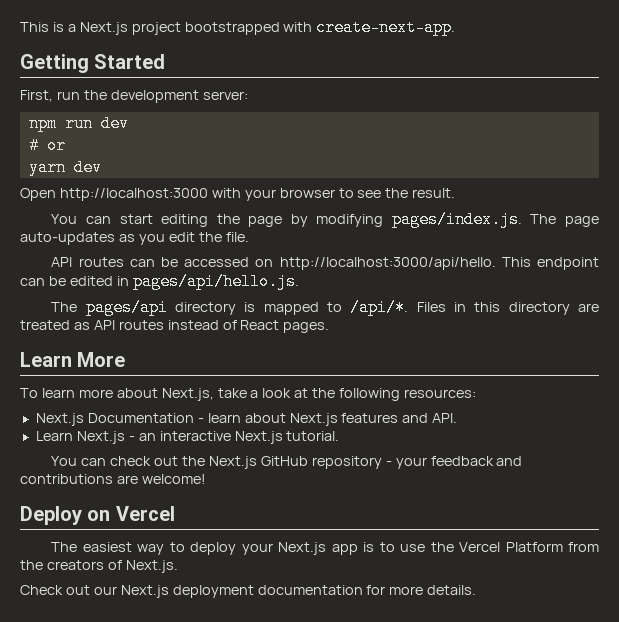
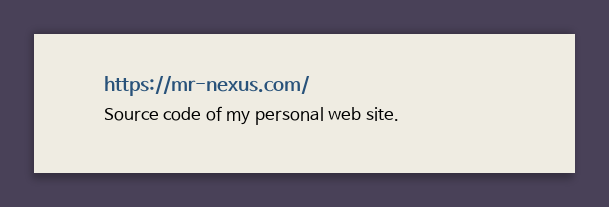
[20,19,456,36] [20,54,166,73] [20,90,248,103] [28,115,129,132] [28,137,66,154] [28,159,102,176] [20,188,456,201] [51,211,600,228] [20,232,249,245] [51,257,599,270] [20,273,299,290] [51,299,599,316] [20,320,330,333] [20,352,126,367] [20,388,477,401] [35,413,458,426] [35,431,340,444] [51,456,523,469] [20,474,206,484] [20,506,175,525] [51,542,599,555] [20,560,178,573] [20,585,477,598] This is a Next.js project bootstrapped with create-next-app. // Getting Started // First, run the development server: // npm run dev // # or // yarn dev // Open http://localhost:3000 with your browser to see the result. // You can start editing the page by modifying pages/index.js. The page auto-updates as you edit the file. // API routes can be accessed on http://localhost:3000/api/hello. This endpoint can be edited in pages/api/hello.js. // The pages/api directory is mapped to /api/*. Files in this directory are treated as API routes instead of React pages. // Learn More // To learn more about Next.js, take a look at the following resources: // Next.js Documentation - learn about Next.js features and API. // Learn Next.js - an interactive Next.js tutorial. // You can check out the Next.js GitHub repository - your feedback and contributions are welcome! // Deploy on Vercel // The easiest way to deploy your Next.js app is to use the Vercel Platform from the creators of Next.js. // Check out our Next.js deployment documentation for more details. -> [104,75,310,96] [104,106,399,125] https://mr-nexus.com/ // Source code of my personal web site.

